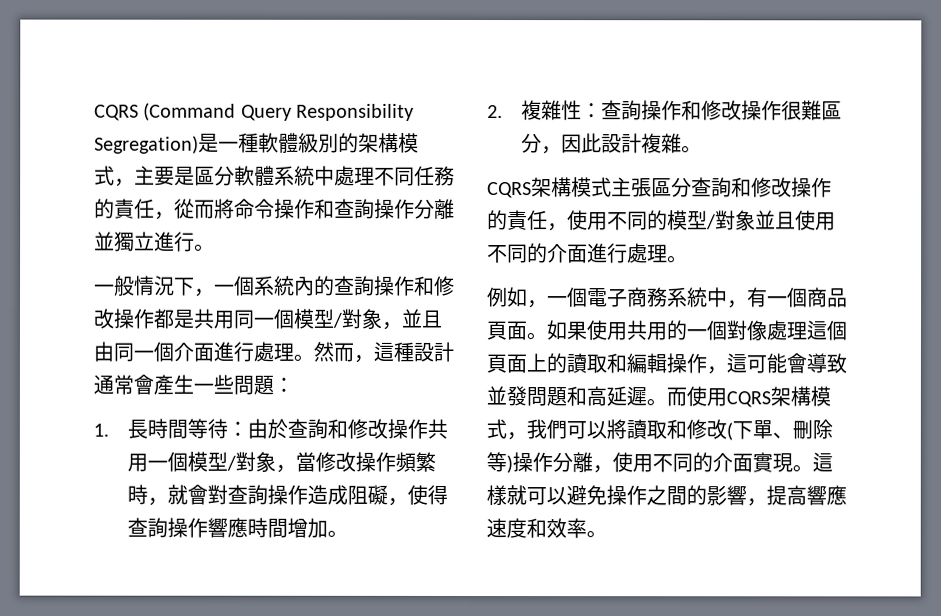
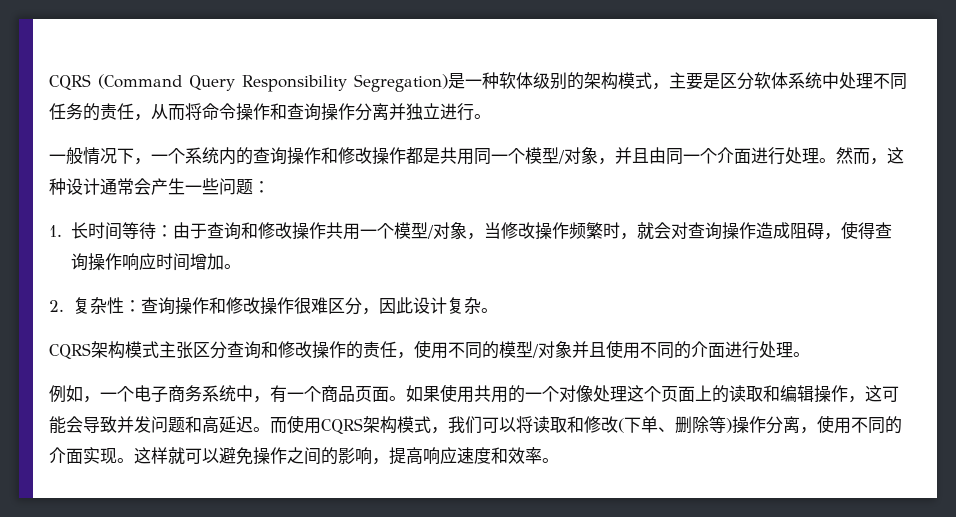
[238,132,419,153] [94,165,455,187] [94,198,455,220] [94,231,215,252] [94,275,375,297] 種軟體級別的架構模式，主要是區分軟體系統中處理不同任務的責任，從而將命令操作和查詢操作分離並獨立進行。 // 一般情況下，一個系統內的查詢 -> [482,72,907,90] [49,103,491,121] [49,147,287,165] 种软体级别的架构模式，主要是区分软体系统中处理不同任务的责任，从而将命令操作和查询操作分离并独立进行。 // 一般情况下，一个系统内的查询
[273,308,442,330] [93,341,454,363] [93,374,274,395] 個模型/對象，並且由同一個介面進行處理。然而，這種設計通常會產生一些問題 -> [508,147,904,165] [49,178,253,195] 个模型/对象，并且由同一个介面进行处理。然而，这种设计通常会产生一些问题
[126,418,188,439] 長時間 -> [70,222,122,240] 长时间
[266,418,328,439] 於查詢 -> [189,222,241,240] 于查询
[166,451,436,473] [126,484,268,506] 個模型/對象，當修改操作頻繁時，就會對查詢 -> [376,222,722,240] 个模型/对象，当修改操作频繁时，就会对查询
[366,484,388,505] 礙 -> [806,223,824,239] 碍
[146,517,288,538] 詢操作響應時間 -> [70,253,190,271] 询操作响应时间
[520,100,642,121] 複雜性：查詢 -> [72,297,175,315] 复杂性：查询
[800,100,842,121] 難區 -> [310,297,345,314] 难区
[600,133,682,154] 設計複雜 -> [412,297,481,314] 设计复杂
[551,177,732,198] 構模式主張區分查詢 -> [108,341,261,359] 构模式主张区分查询
[507,210,528,231] 責 -> [363,341,380,358] 责
[715,210,776,231] 對象並 -> [538,341,589,358] 对象并
[587,243,648,264] 進行處 -> [725,341,776,359] 进行处
[567,287,848,309] [486,321,507,341] 個電子商務系統中，有一個商品頁 -> [117,385,372,403] 个电子商务系统中，有一个商品页
[706,320,847,341] [486,353,847,375] [486,386,647,407] 個對像處理這個頁面上的讀取和編輯操作，這可能會導致並發問題和高延遲 -> [542,385,899,403] [49,416,253,434] 个对像处理这个页面上的读取和编辑操作，这可能会导致并发问题和高延迟
[790,386,811,407] 構 -> [380,416,397,434] 构
[546,419,647,440] 們可以將讀 -> [465,416,550,434] 们可以将读
[752,419,813,440] 單、刪 -> [641,416,692,434] 单、删
[572,452,593,473] 離 -> [783,416,800,433] 离
[752,452,833,473] [486,485,507,506] 實現。這樣 -> [83,447,168,464] 实现。这样
[666,485,847,507] 間的影響，提高響應 -> [304,447,457,465] 间的影响，提高响应

